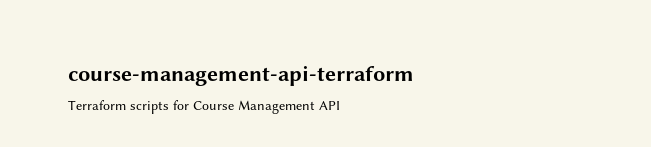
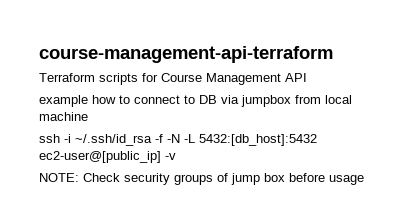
(340, 105) none -> [39,95,352,107] [39,112,88,121] [39,134,317,146] [39,151,176,163] [39,173,364,185] // example how to connect to DB via jumpbox from local machine // ssh -i ~/.ssh/id_rsa -f -N -L 5432:[db_host]:5432 ec2-user@[public_ip] -v // NOTE: Check security groups of jump box before usage

